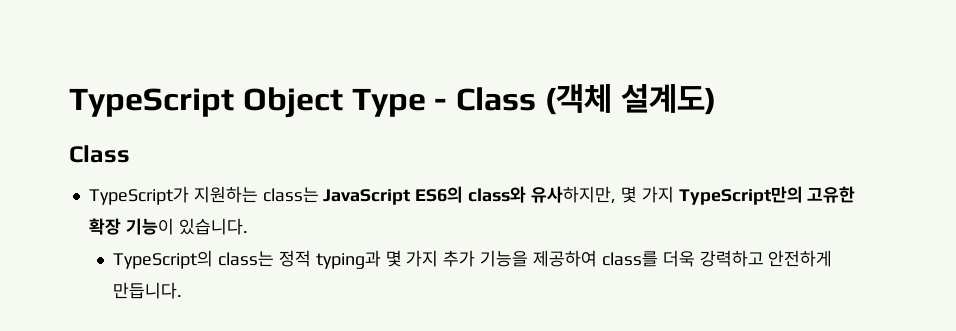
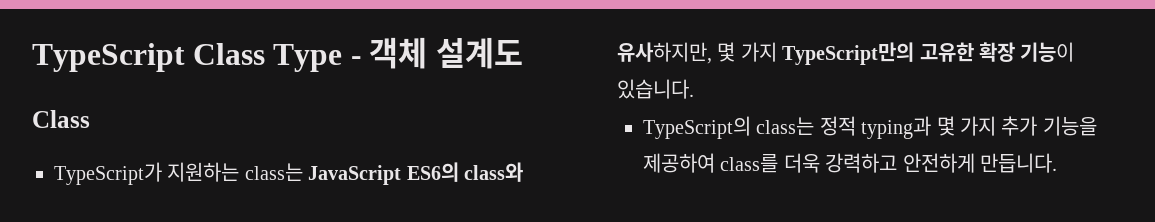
[242,87,343,118] Object -> [192,43,265,65] Class
[456,84,716,115] Class (객체 설계도) -> [369,37,523,69] 객체 설계도

